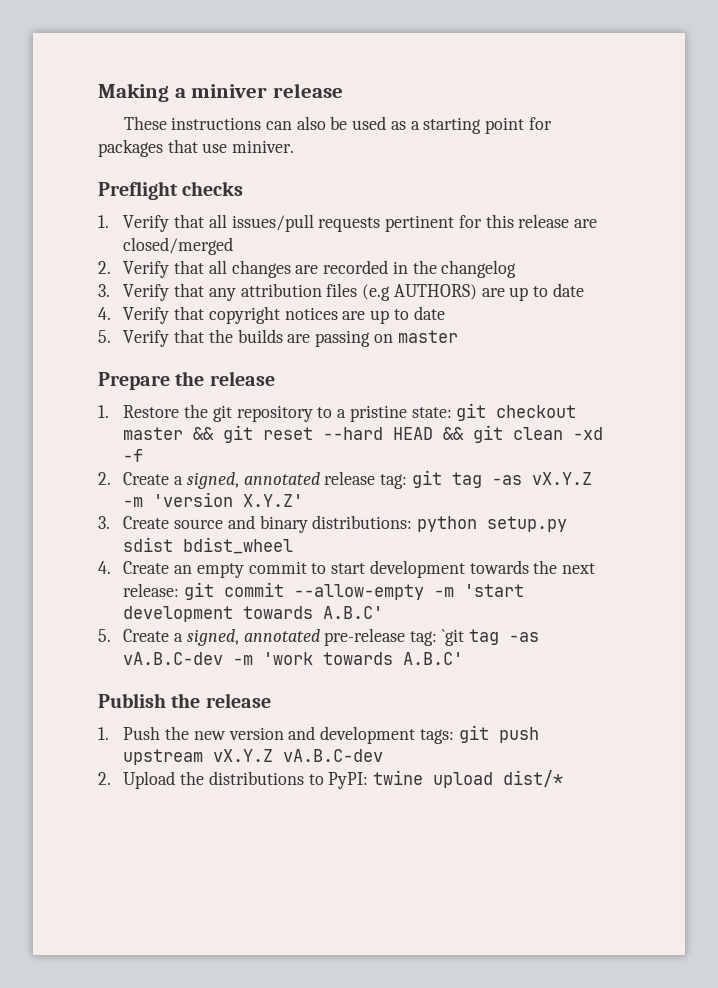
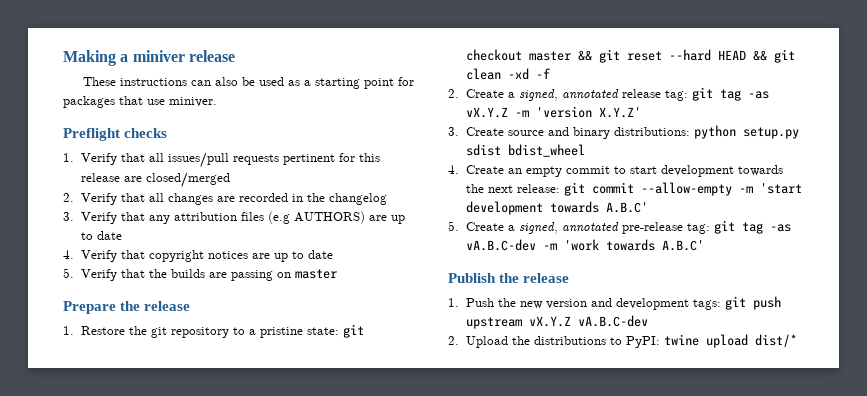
[441,629,464,646] `git -> [713,220,735,234] git

